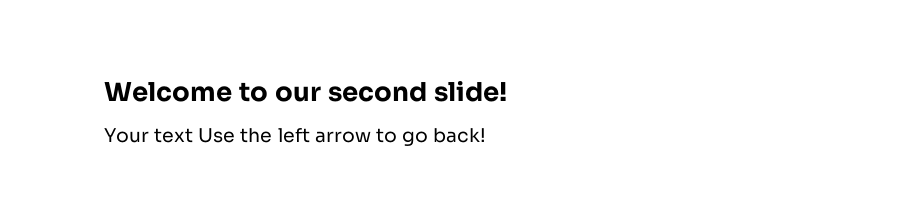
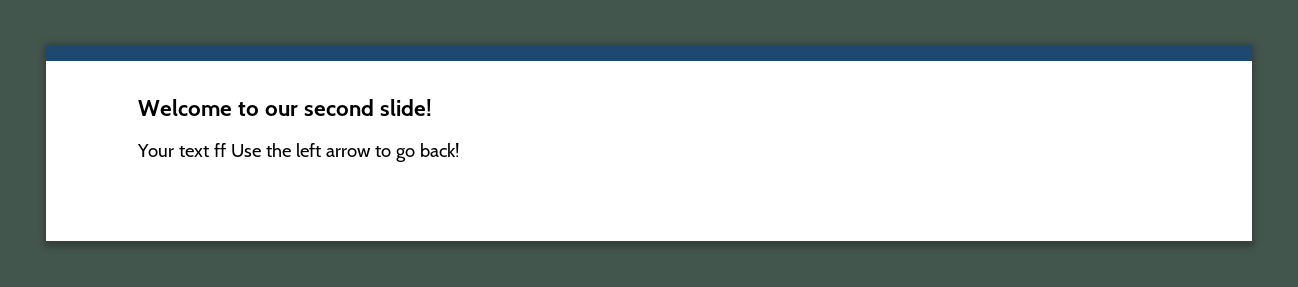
(194, 135) none -> [213,143,226,157] ff

